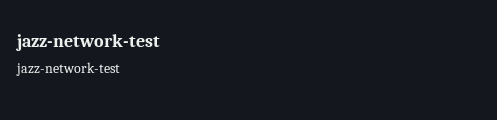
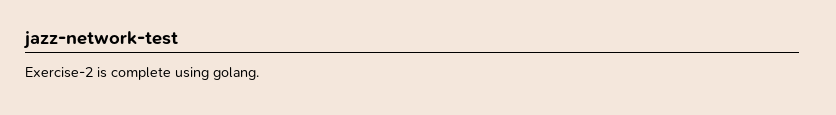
[16,62,120,76] jazz-network-test -> [25,67,259,80] Exercise-2 is complete using golang.

